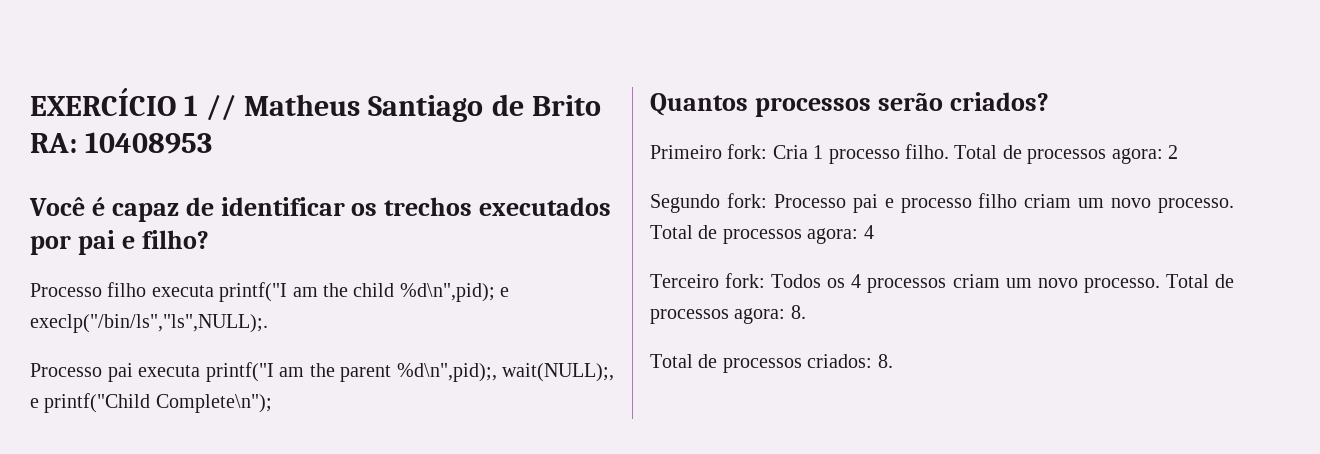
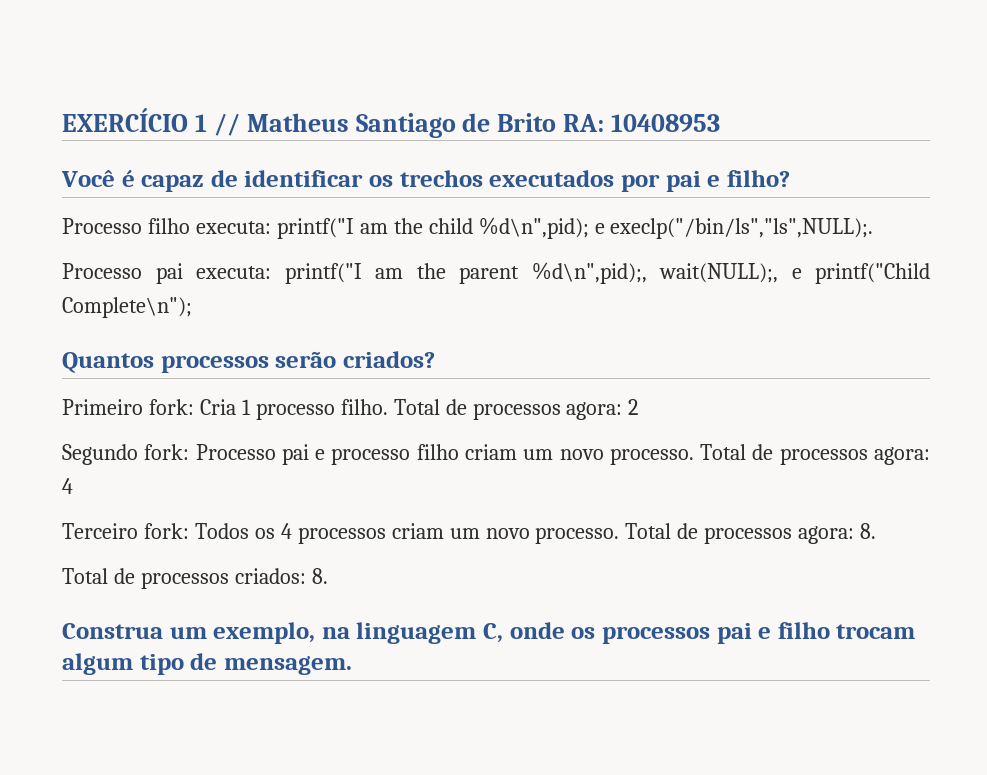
[151,285,214,297] executa -> [195,221,271,234] executa:
[138,365,200,377] executa -> [196,266,271,279] executa:
(893, 361) none -> [62,622,916,644] [62,653,352,675] // Construa um exemplo, na linguagem C, onde os processos pai e filho trocam algum tipo de mensagem.

